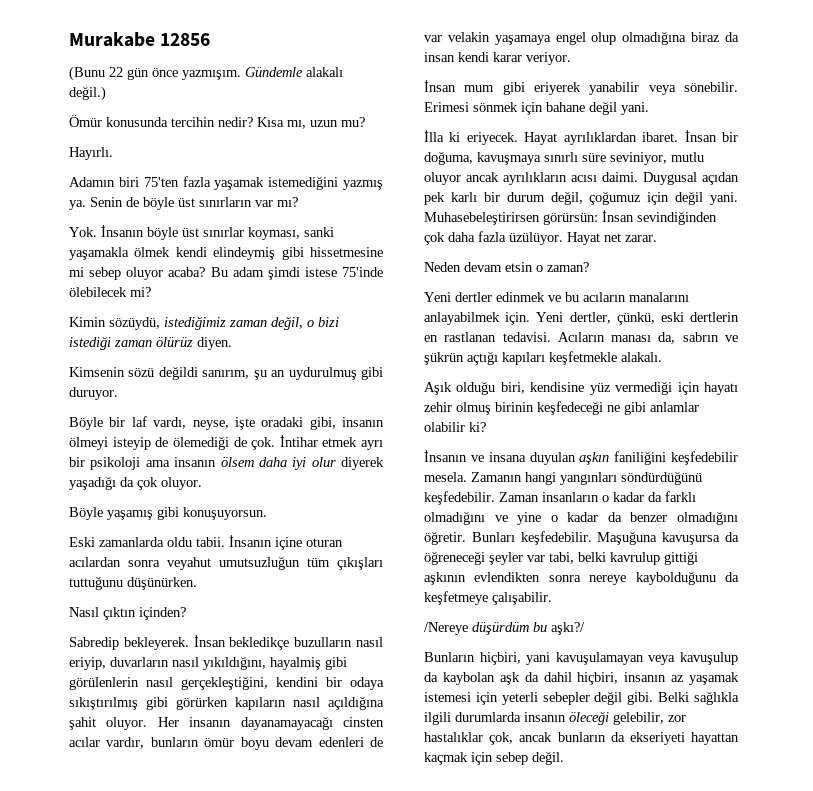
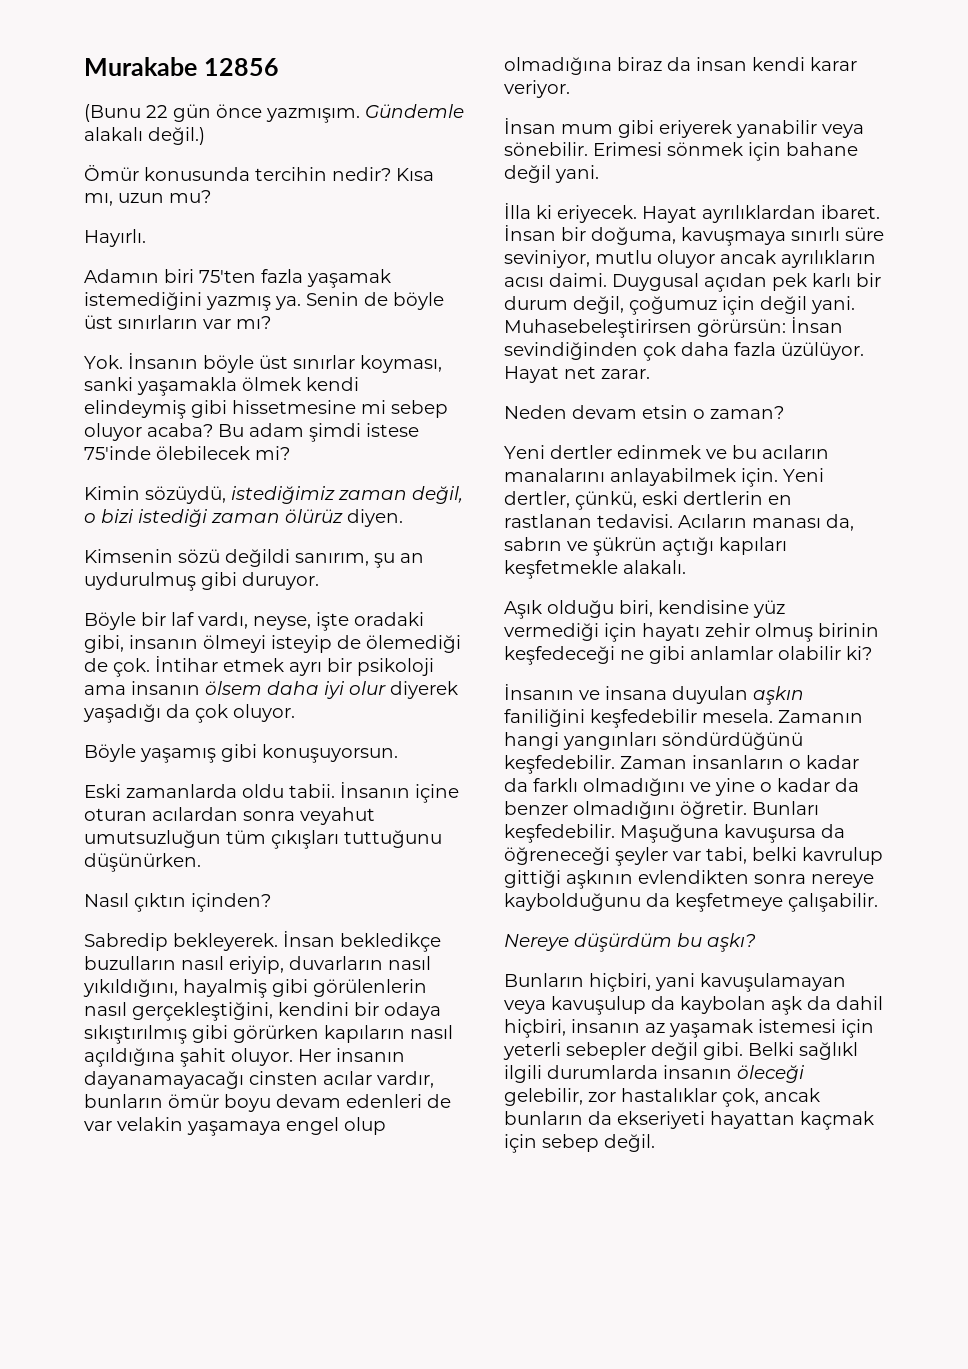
[424,622,468,635] /Nereye -> [504,934,569,951] Nereye
[551,622,585,635] aşkı?/ -> [707,933,756,952] aşkı?
[694,691,739,705] sağlıkla -> [799,1042,858,1060] sağlıkl

